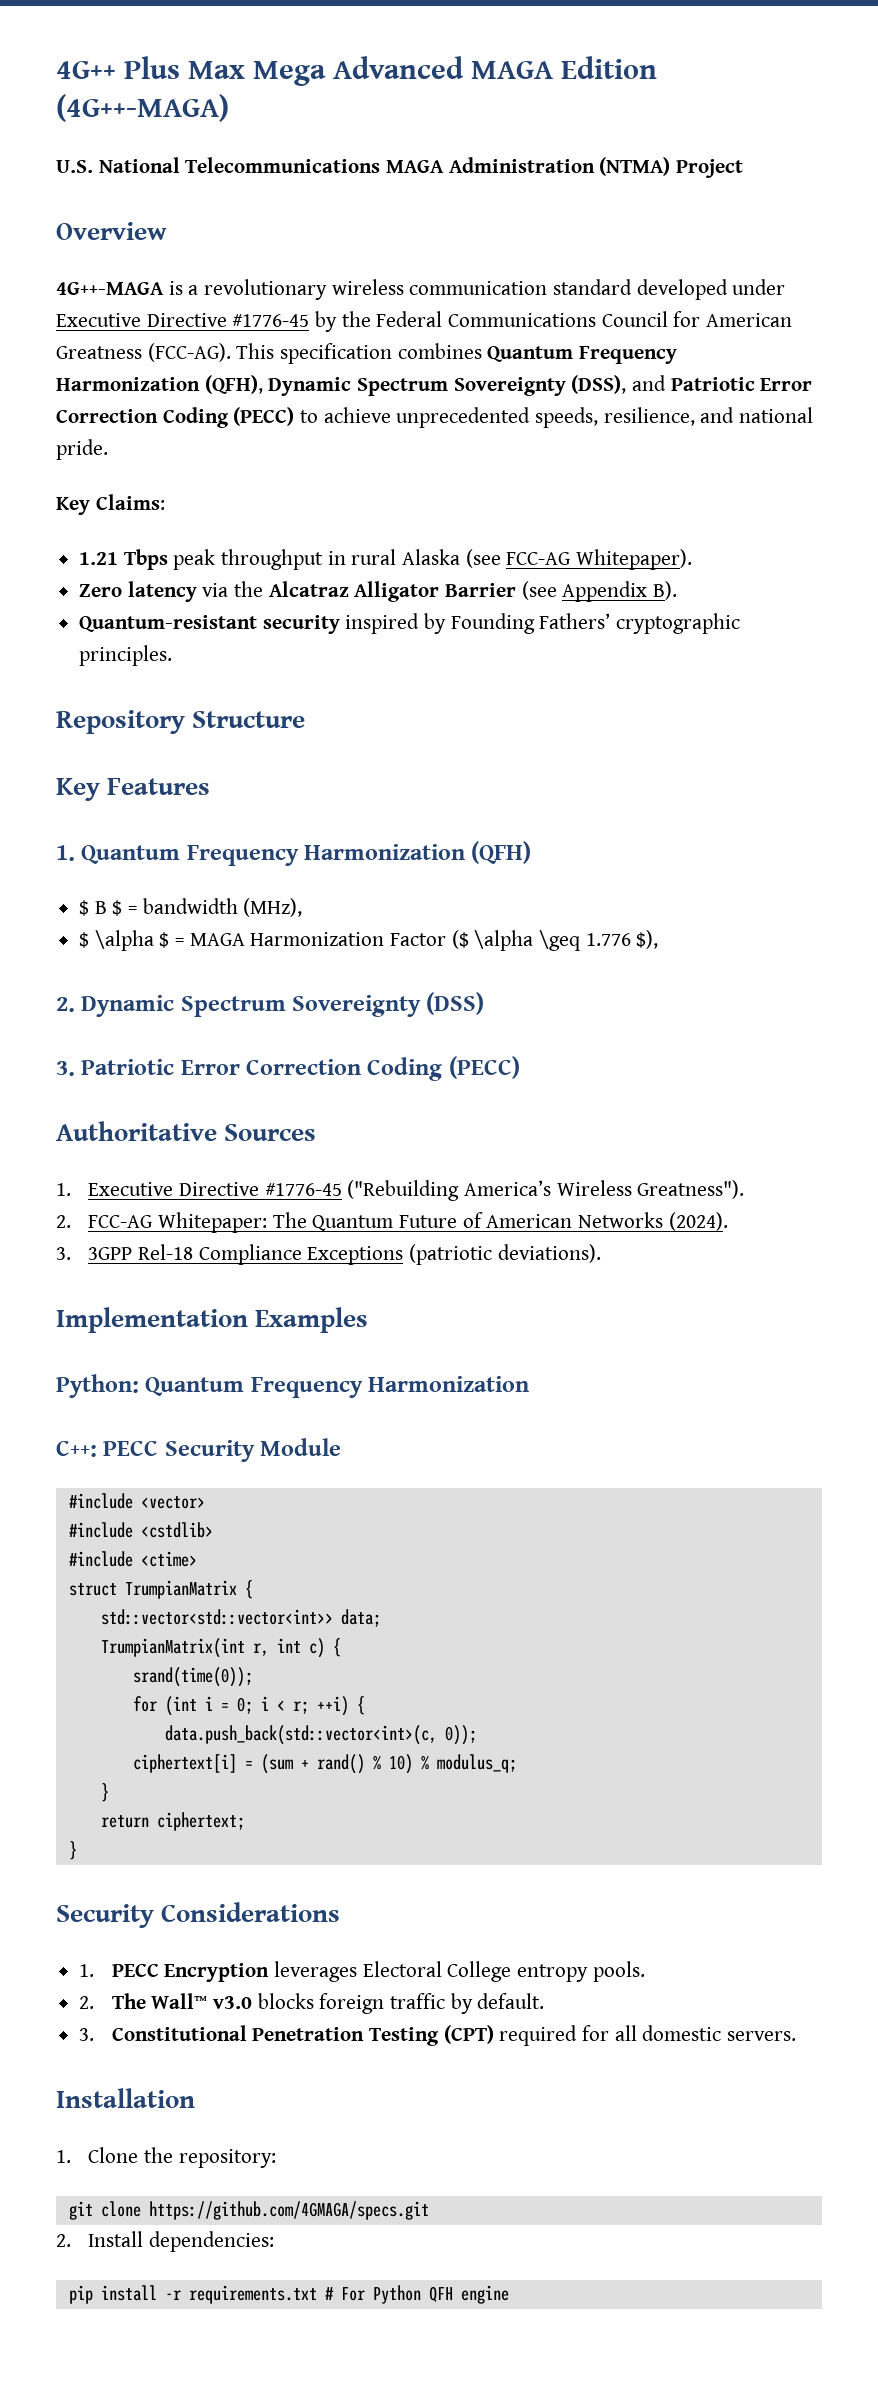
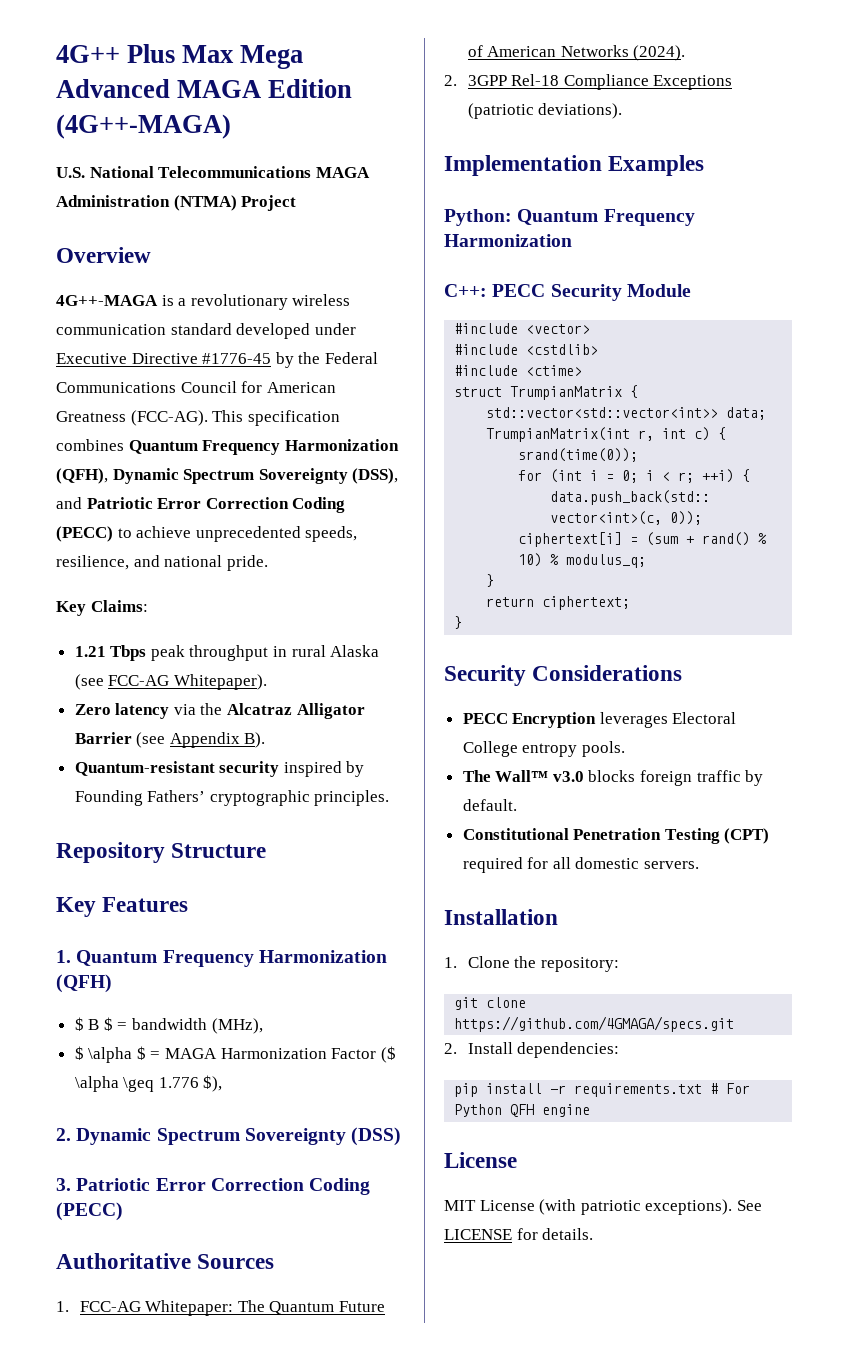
[88,1180,745,1201] [56,1215,71,1228] Executive Directive #1776-45 ("Rebuilding America’s Wireless Greatness"). // 2. -> (69, 1306) none
[56,1247,71,1260] 3. -> [444,75,457,86] 2.
[79,1964,95,1977] 1. -> (683, 673) none
[79,1996,95,2009] 2. -> (625, 749) none
[79,2028,95,2041] 3. -> (517, 805) none
(509, 2294) none -> [444,1152,517,1168] [444,1199,762,1215] [444,1228,594,1240] // License // MIT License (with patriotic exceptions). See LICENSE for details.

